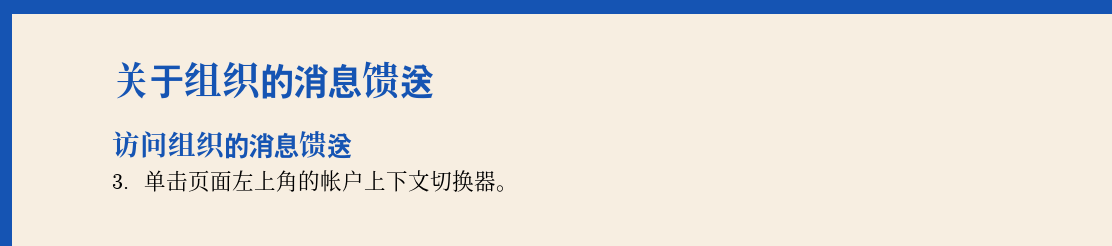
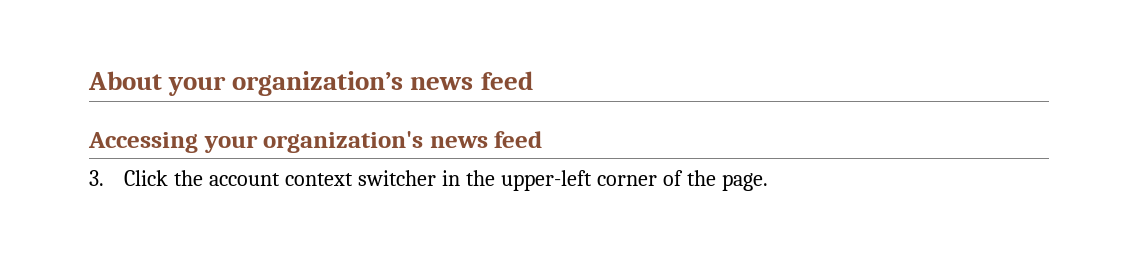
[112,61,434,101] [112,131,352,160] [112,170,518,192] 关于组织的消息馈送 // 访问组织的消息馈送 // 3.单击页面左上角的帐户上下文切换器。 -> [88,71,533,96] [88,131,543,153] [89,170,768,191] About your organization’s news feed // Accessing your organization's news feed // 3. Click the account context switcher in the upper-left corner of the page.

